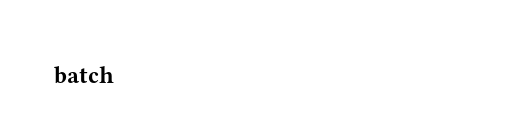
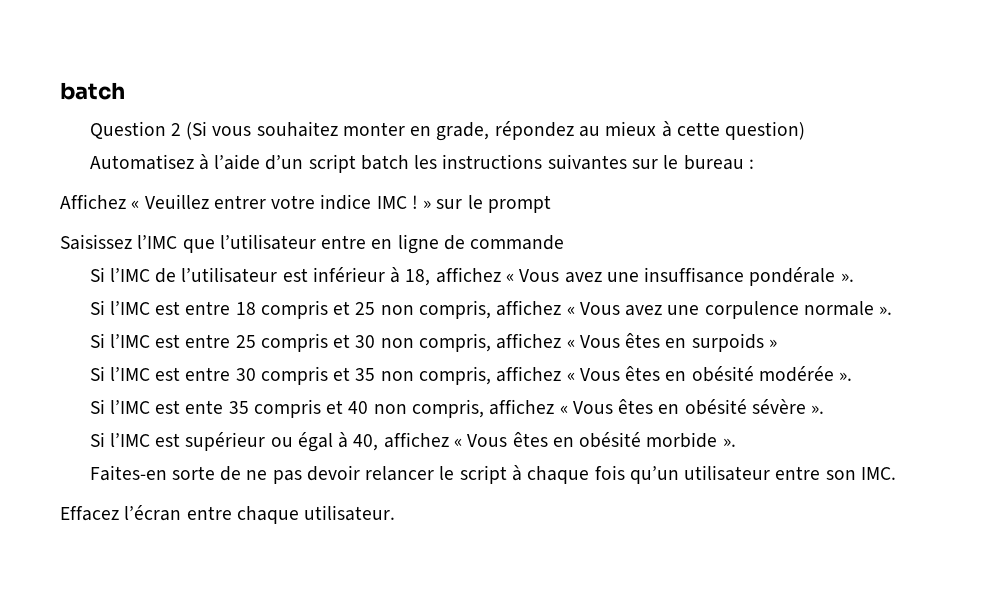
[54,66,114,84] batch -> [60,82,125,100] [89,121,806,141] [89,154,754,173] [60,194,551,213] [60,234,565,254] [89,267,854,286] [89,300,893,319] [89,333,777,352] [89,366,853,385] [89,399,825,418] [89,432,736,452] [89,465,896,484] [60,505,396,524] batch // Question 2 (Si vous souhaitez monter en grade, répondez au mieux à cette question) // Automatisez à l’aide d’un script batch les instructions suivantes sur le bureau : // Affichez « Veuillez entrer votre indice IMC ! » sur le prompt // Saisissez l’IMC que l’utilisateur entre en ligne de commande // Si l’IMC de l’utilisateur est inférieur à 18, affichez « Vous avez une insuffisance pondérale ». // Si l’IMC est entre 18 compris et 25 non compris, affichez « Vous avez une corpulence normale ». // Si l’IMC est entre 25 compris et 30 non compris, affichez « Vous êtes en surpoids » // Si l’IMC est entre 30 compris et 35 non compris, affichez « Vous êtes en obésité modérée ». // Si l’IMC est ente 35 compris et 40 non compris, affichez « Vous êtes en obésité sévère ». // Si l’IMC est supérieur ou égal à 40, affichez « Vous êtes en obésité morbide ». // Faites-en sorte de ne pas devoir relancer le script à chaque fois qu’un utilisateur entre son IMC. // Effacez l’écran entre chaque utilisateur.

